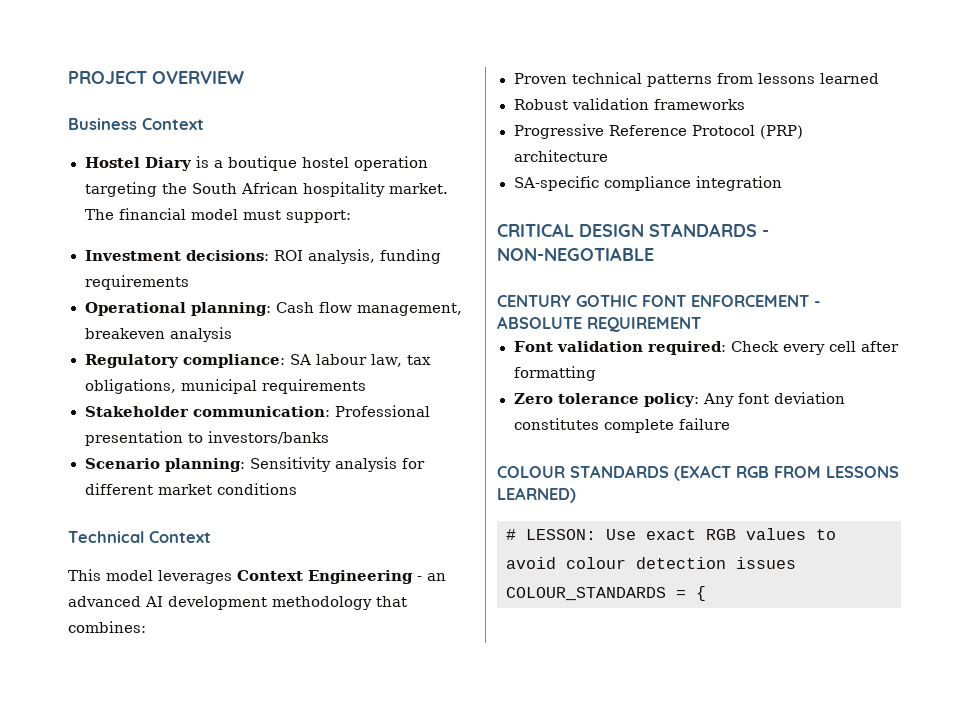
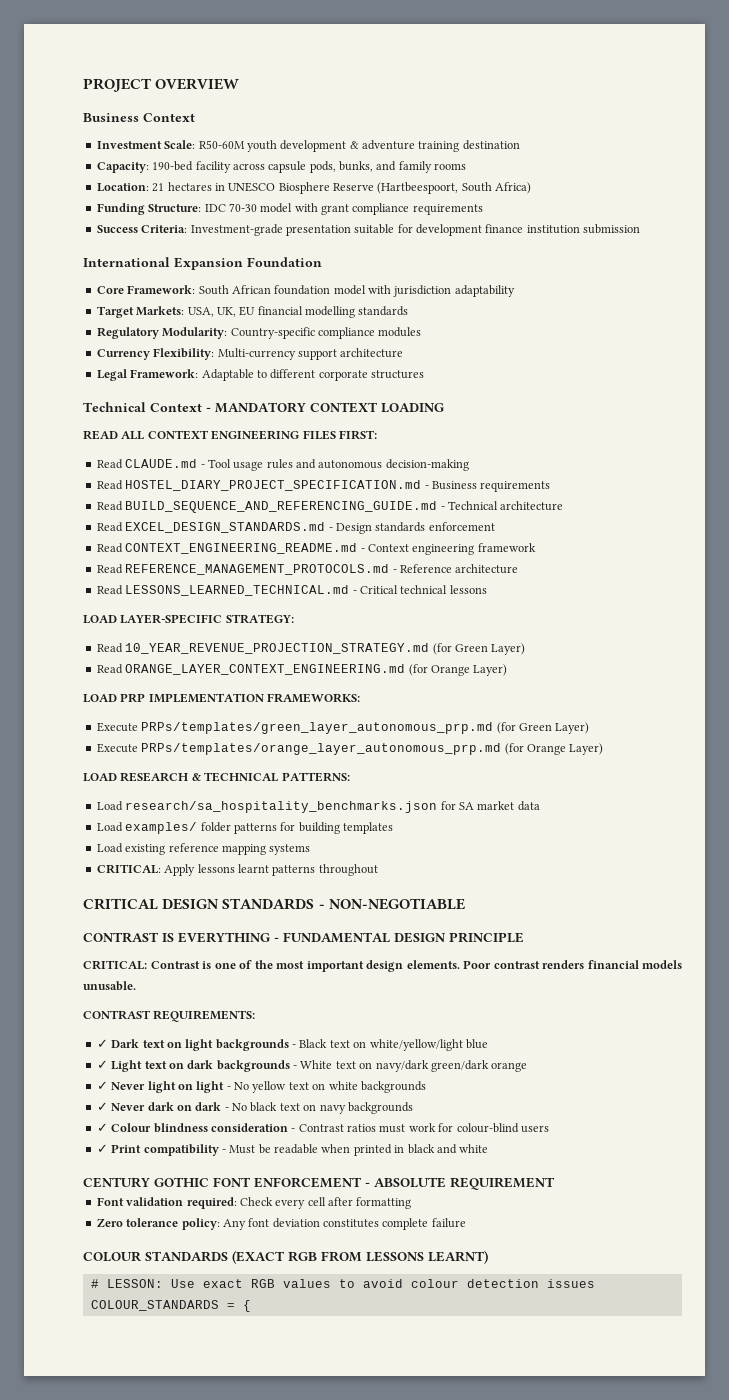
[84,156,428,171] [84,182,448,197] [84,208,351,223] [84,249,441,264] [84,275,189,290] [84,302,462,316] [84,327,232,342] [84,354,432,368] [84,379,366,394] [84,405,430,417] [84,431,329,446] [84,457,425,472] [84,483,297,495] [68,531,211,543] [68,569,446,584] [68,596,407,610] [68,621,146,633] [513,72,879,87] [513,98,745,110] [513,124,803,139] [513,150,608,162] [513,176,782,191] Hostel Diary is a boutique hostel operation targeting the South African hospitality market. The financial model must support: // Investment decisions: ROI analysis, funding requirements // Operational planning: Cash flow management, breakeven analysis // Regulatory compliance: SA labour law, tax obligations, municipal requirements // Stakeholder communication: Professional presentation to investors/banks // Scenario planning: Sensitivity analysis for different market conditions // Technical Context // This model leverages Context Engineering - an advanced AI development methodology that combines: // Proven technical patterns from lessons learned // Robust validation frameworks // Progressive Reference Protocol (PRP) architecture // SA-specific compliance integration -> [96,140,520,152] [96,161,467,173] [96,182,532,194] [96,203,483,215] [96,224,641,236] [83,257,322,270] [96,285,515,297] [96,306,409,318] [96,327,422,339] [96,348,404,360] [96,369,424,381] [83,402,444,413] [83,430,377,440] [96,459,469,471] [96,480,551,492] [96,501,564,513] [96,522,495,534] [96,543,536,555] [96,564,519,575] [96,585,487,596] [83,614,294,624] [96,643,526,655] [96,664,508,676] [83,693,361,703] [96,722,590,734] [96,743,604,755] [83,772,350,782] [96,801,540,813] [96,822,393,834] [96,843,311,855] [96,864,378,876] Investment Scale: R50-60M youth development & adventure training destination // Capacity: 190-bed facility across capsule pods, bunks, and family rooms // Location: 21 hectares in UNESCO Biosphere Reserve (Hartbeespoort, South Africa) // Funding Structure: IDC 70-30 model with grant compliance requirements // Success Criteria: Investment-grade presentation suitable for development finance institution submission // International Expansion Foundation // Core Framework: South African foundation model with jurisdiction adaptability // Target Markets: USA, UK, EU financial modelling standards // Regulatory Modularity: Country-specific compliance modules // Currency Flexibility: Multi-currency support architecture // Legal Framework: Adaptable to different corporate structures // Technical Context - MANDATORY CONTEXT LOADING // READ ALL CONTEXT ENGINEERING FILES FIRST: // Read CLAUDE.md - Tool usage rules and autonomous decision-making // Read HOSTEL_DIARY_PROJECT_SPECIFICATION.md - Business requirements // Read BUILD_SEQUENCE_AND_REFERENCING_GUIDE.md - Technical architecture // Read EXCEL_DESIGN_STANDARDS.md - Design standards enforcement // Read CONTEXT_ENGINEERING_README.md - Context engineering framework // Read REFERENCE_MANAGEMENT_PROTOCOLS.md - Reference architecture // Read LESSONS_LEARNED_TECHNICAL.md - Critical technical lessons // LOAD LAYER-SPECIFIC STRATEGY: // Read 10_YEAR_REVENUE_PROJECTION_STRATEGY.md (for Green Layer) // Read ORANGE_LAYER_CONTEXT_ENGINEERING.md (for Orange Layer) // LOAD PRP IMPLEMENTATION FRAMEWORKS: // Execute PRPs/templates/green_layer_autonomous_prp.md (for Green Layer) // Execute PRPs/templates/orange_layer_autonomous_prp.md (for Orange Layer) // LOAD RESEARCH & TECHNICAL PATTERNS: // Load research/sa_hospitality_benchmarks.json for SA market data // Load examples/ folder patterns for building templates // Load existing reference mapping systems // CRITICAL: Apply lessons learnt patterns throughout
(654, 254) none -> [83,932,524,943] [83,960,682,972] [83,981,136,991] [83,1010,256,1022] [96,1039,488,1051] [96,1060,528,1072] [96,1081,426,1093] [96,1102,413,1114] [96,1123,549,1133] [96,1144,489,1156] // CONTRAST IS EVERYTHING - FUNDAMENTAL DESIGN PRINCIPLE // CRITICAL: Contrast is one of the most important design elements. Poor contrast renders financial models unusable. // CONTRAST REQUIREMENTS: // ✓ Dark text on light backgrounds - Black text on white/yellow/light blue // ✓ Light text on dark backgrounds - White text on navy/dark green/dark orange // ✓ Never light on light - No yellow text on white backgrounds // ✓ Never dark on dark - No black text on navy backgrounds // ✓ Colour blindness consideration - Contrast ratios must work for colour-blind users // ✓ Print compatibility - Must be readable when printed in black and white
[497,487,576,503] LEARNED) -> [428,1250,488,1264] LEARNT)

